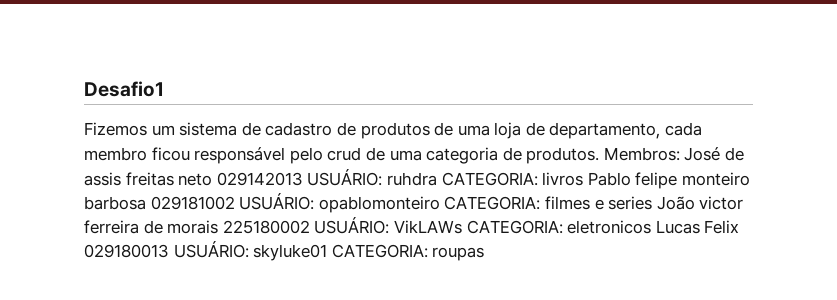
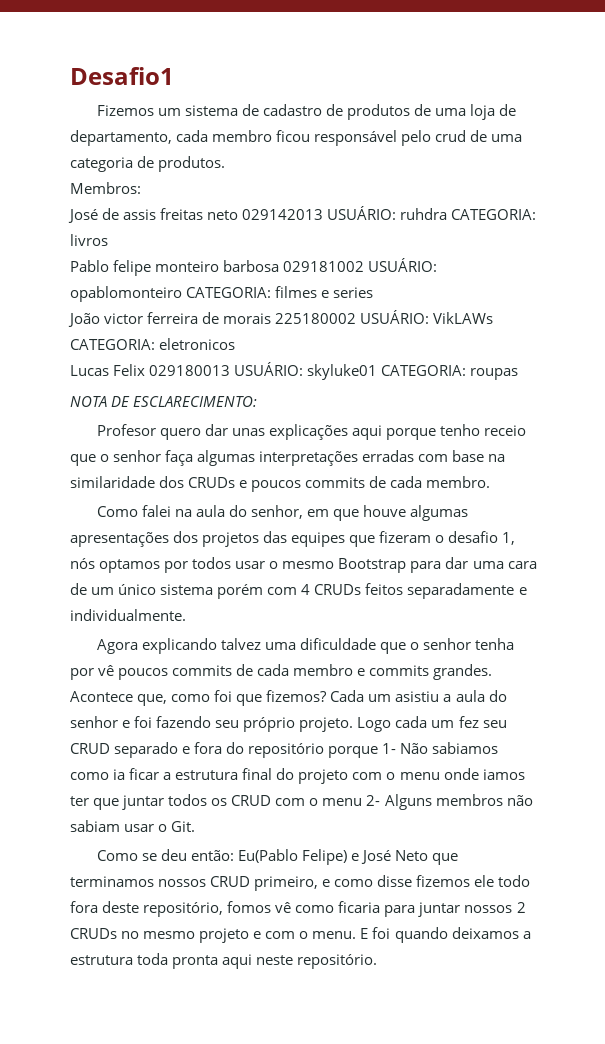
(600, 155) none -> (226, 164) //
(680, 154) none -> (141, 188) //
(584, 179) none -> (108, 240) //
(653, 203) none -> (374, 292) //
(652, 227) none -> (236, 344) //
(485, 254) none -> [70,396,258,407] [96,424,527,440] [70,450,506,466] [70,476,491,492] [96,505,469,521] [70,531,516,547] [70,557,537,573] [70,583,527,599] [70,609,186,621] [96,638,515,654] [70,664,493,680] [70,690,507,706] [70,716,507,732] [70,742,499,758] [70,768,525,784] [70,794,533,810] [70,820,196,832] [96,849,459,865] [70,875,531,891] [70,901,526,917] [70,927,531,943] [70,953,378,969] // NOTA DE ESCLARECIMENTO: // Profesor quero dar unas explicações aqui porque tenho receio que o senhor faça algumas interpretações erradas com base na similaridade dos CRUDs e poucos commits de cada membro. // Como falei na aula do senhor, em que houve algumas apresentações dos projetos das equipes que fizeram o desafio 1, nós optamos por todos usar o mesmo Bootstrap para dar uma cara de um único sistema porém com 4 CRUDs feitos separadamente e individualmente. // Agora explicando talvez uma dificuldade que o senhor tenha por vê poucos commits de cada membro e commits grandes. Acontece que, como foi que fizemos? Cada um asistiu a aula do senhor e foi fazendo seu próprio projeto. Logo cada um fez seu CRUD separado e fora do repositório porque 1- Não sabiamos como ia ficar a estrutura final do projeto com o menu onde iamos ter que juntar todos os CRUD com o menu 2- Alguns membros não sabiam usar o Git. // Como se deu então: Eu(Pablo Felipe) e José Neto que terminamos nossos CRUD primeiro, e como disse fizemos ele todo fora deste repositório, fomos vê como ficaria para juntar nossos 2 CRUDs no mesmo projeto e com o menu. E foi quando deixamos a estrutura toda pronta aqui neste repositório.

